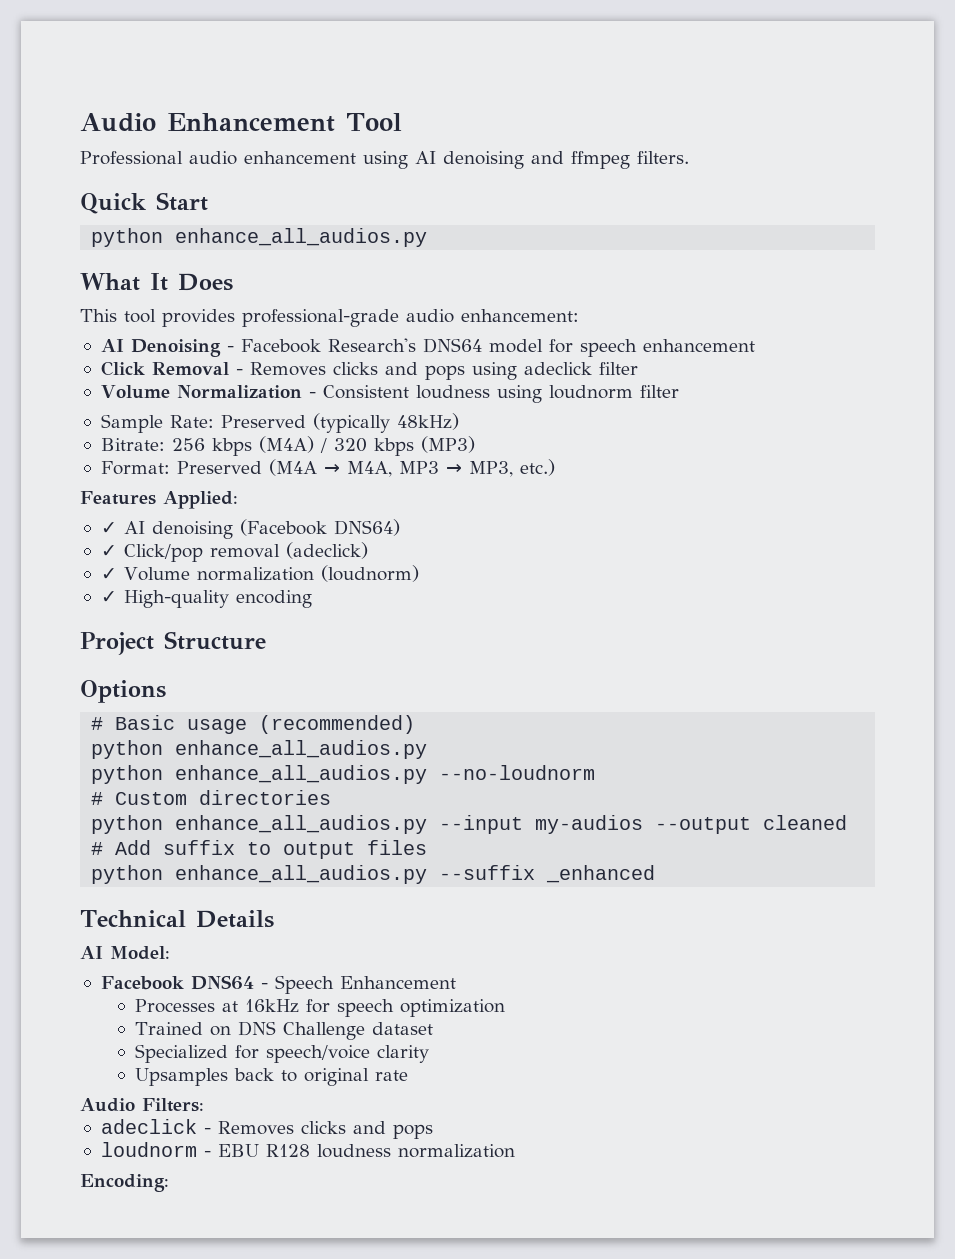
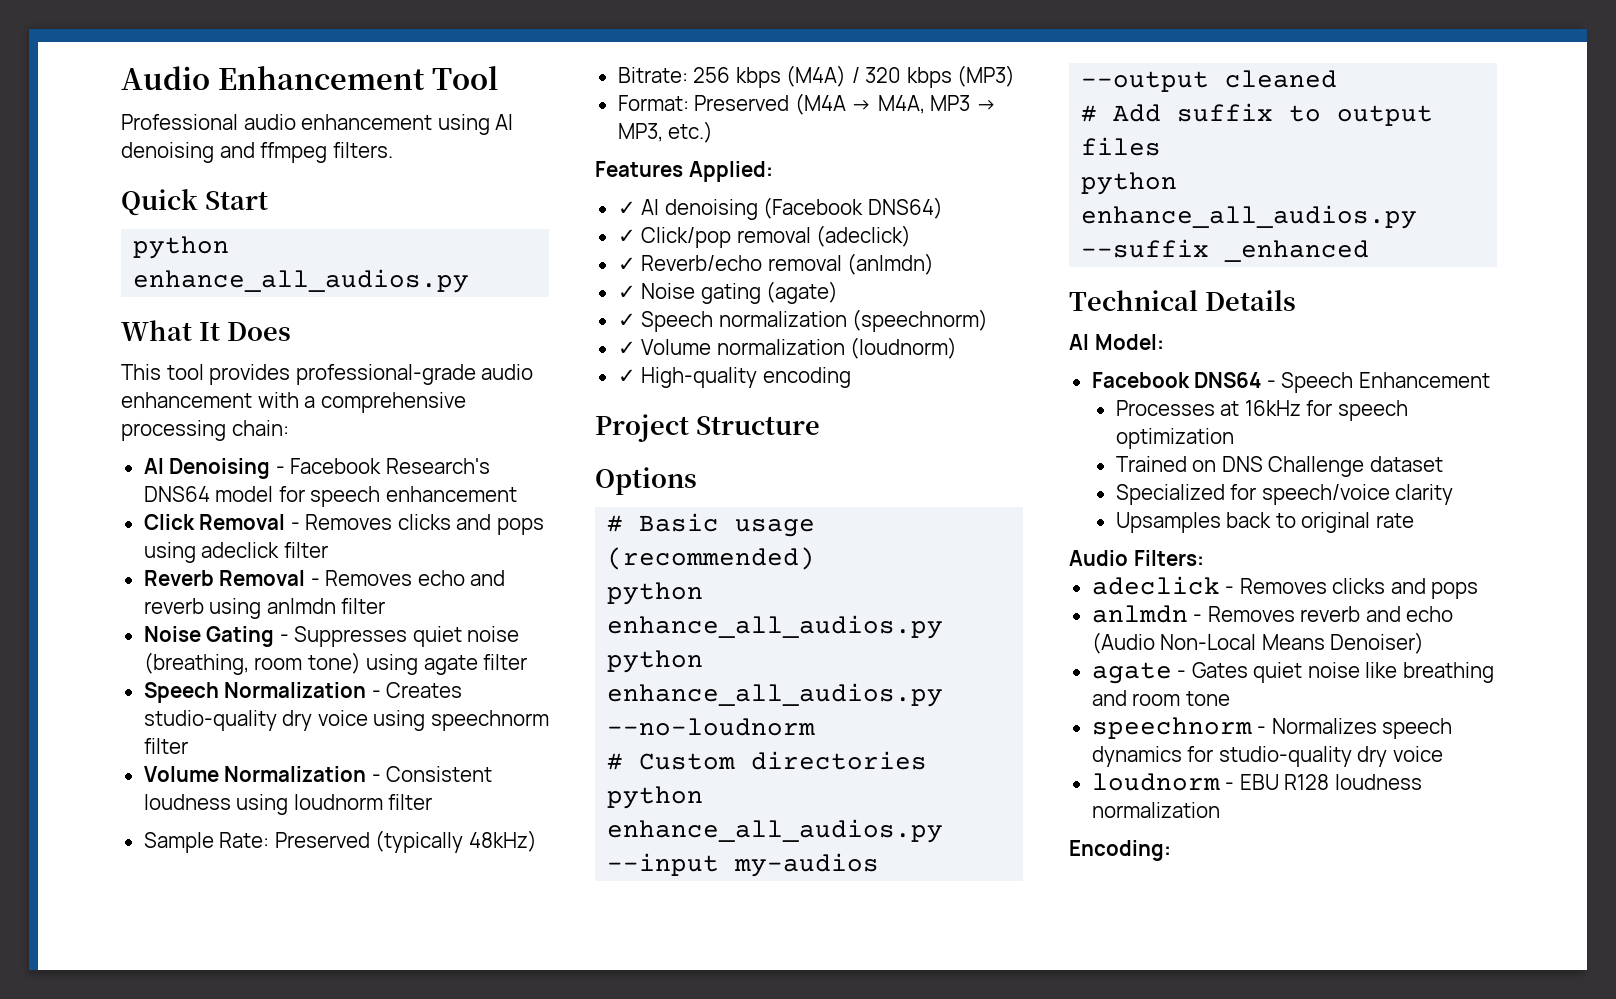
[461,309,579,322] enhancement: -> [121,392,466,413] [121,420,289,441] enhancement with a comprehensive processing chain:
(638, 368) none -> [143,570,506,586] [143,598,386,619] [143,626,520,647] [143,652,528,675] [143,682,463,703] [143,710,549,731] [143,738,188,754] // Reverb Removal - Removes echo and reverb using anlmdn filter // Noise Gating - Suppresses quiet noise (breathing, room tone) using agate filter // Speech Normalization - Creates studio-quality dry voice using speechnorm filter
(368, 550) none -> [617,253,935,275] [617,281,839,304] [617,309,989,332] // ✓ Reverb/echo removal (anlmdn) // ✓ Noise gating (agate) // ✓ Speech normalization (speechnorm)
(433, 1131) none -> [1091,605,1454,623] [1091,632,1425,654] [1091,662,1494,684] [1091,690,1230,706] [1091,717,1453,739] [1091,746,1443,767] // anlmdn - Removes reverb and echo (Audio Non-Local Means Denoiser) // agate - Gates quiet noise like breathing and room tone // speechnorm - Normalizes speech dynamics for studio-quality dry voice

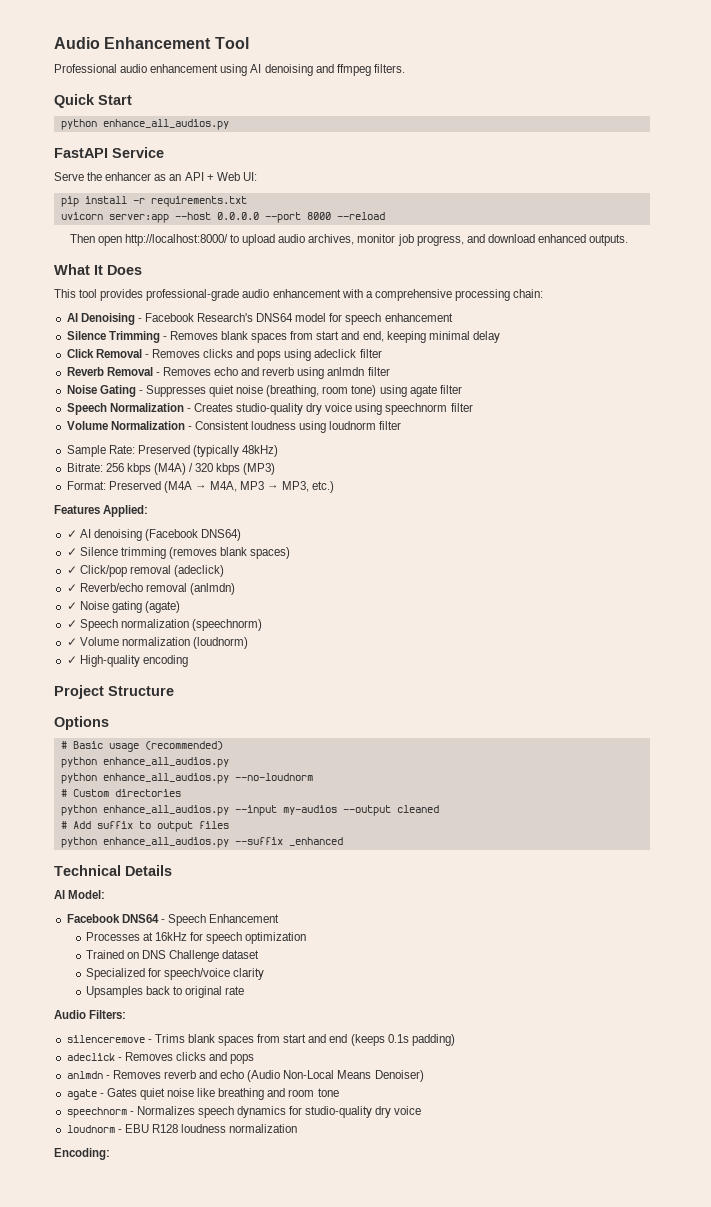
(470, 281) none -> [54,147,164,158] [54,172,257,181] [60,196,247,207] [60,212,385,223] [69,234,629,246] // FastAPI Service // Serve the enhancer as an API + Web UI: // pip install -r requirements.txt // uvicorn server:app --host 0.0.0.0 --port 8000 --reload // Then open http://localhost:8000/ to upload audio archives, monitor job progress, and download enhanced outputs.
(517, 494) none -> [66,331,500,343] // Silence Trimming - Removes blank spaces from start and end, keeping minimal delay
(943, 208) none -> [66,547,291,559] // ✓ Silence trimming (removes blank spaces)
(1204, 558) none -> [66,1034,455,1046] // silenceremove - Trims blank spaces from start and end (keeps 0.1s padding)

